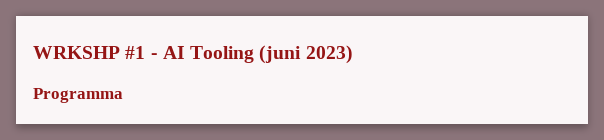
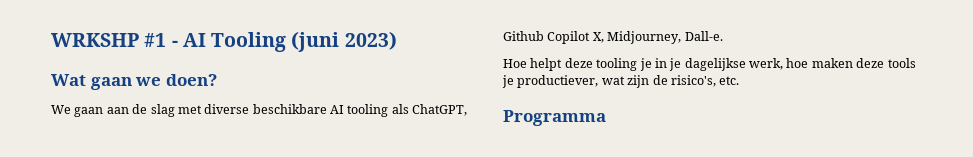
(353, 54) none -> [51,74,217,90] [51,104,468,117] [503,31,723,44] [503,58,916,71] [502,75,740,88] // Wat gaan we doen? // We gaan aan de slag met diverse beschikbare AI tooling als ChatGPT, Github Copilot X, Midjourney, Dall-e. // Hoe helpt deze tooling je in je dagelijkse werk, hoe maken deze tools je productiever, wat zijn de risico's, etc.

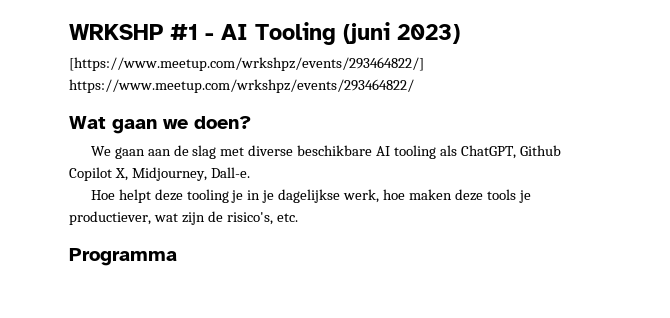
(397, 40) none -> [69,57,424,71] [69,79,414,93] // [https://www.meetup.com/wrkshpz/events/293464822/] https://www.meetup.com/wrkshpz/events/293464822/

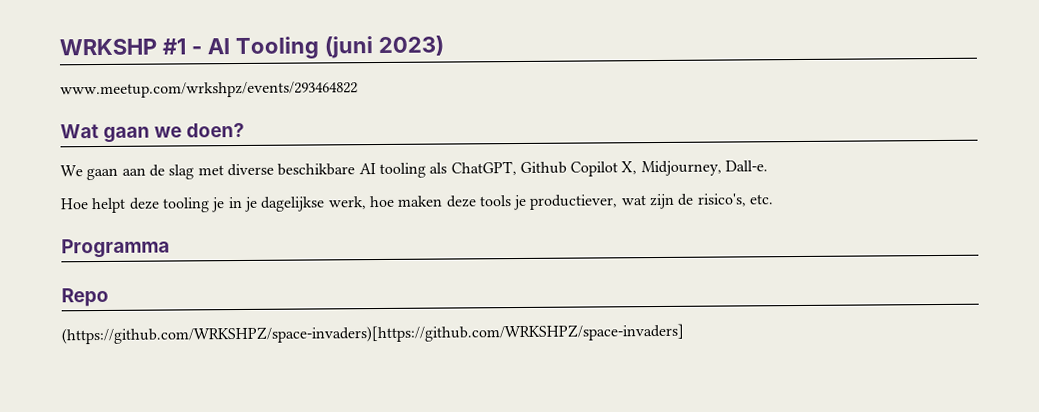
[69,57,424,71] [69,79,414,93] [https://www.meetup.com/wrkshpz/events/293464822/] https://www.meetup.com/wrkshpz/events/293464822/ -> [60,81,358,99] www.meetup.com/wrkshpz/events/293464822
(177, 257) none -> [61,287,109,307] [61,323,684,345] // Repo // (https://github.com/WRKSHPZ/space-invaders)[https://github.com/WRKSHPZ/space-invaders]

